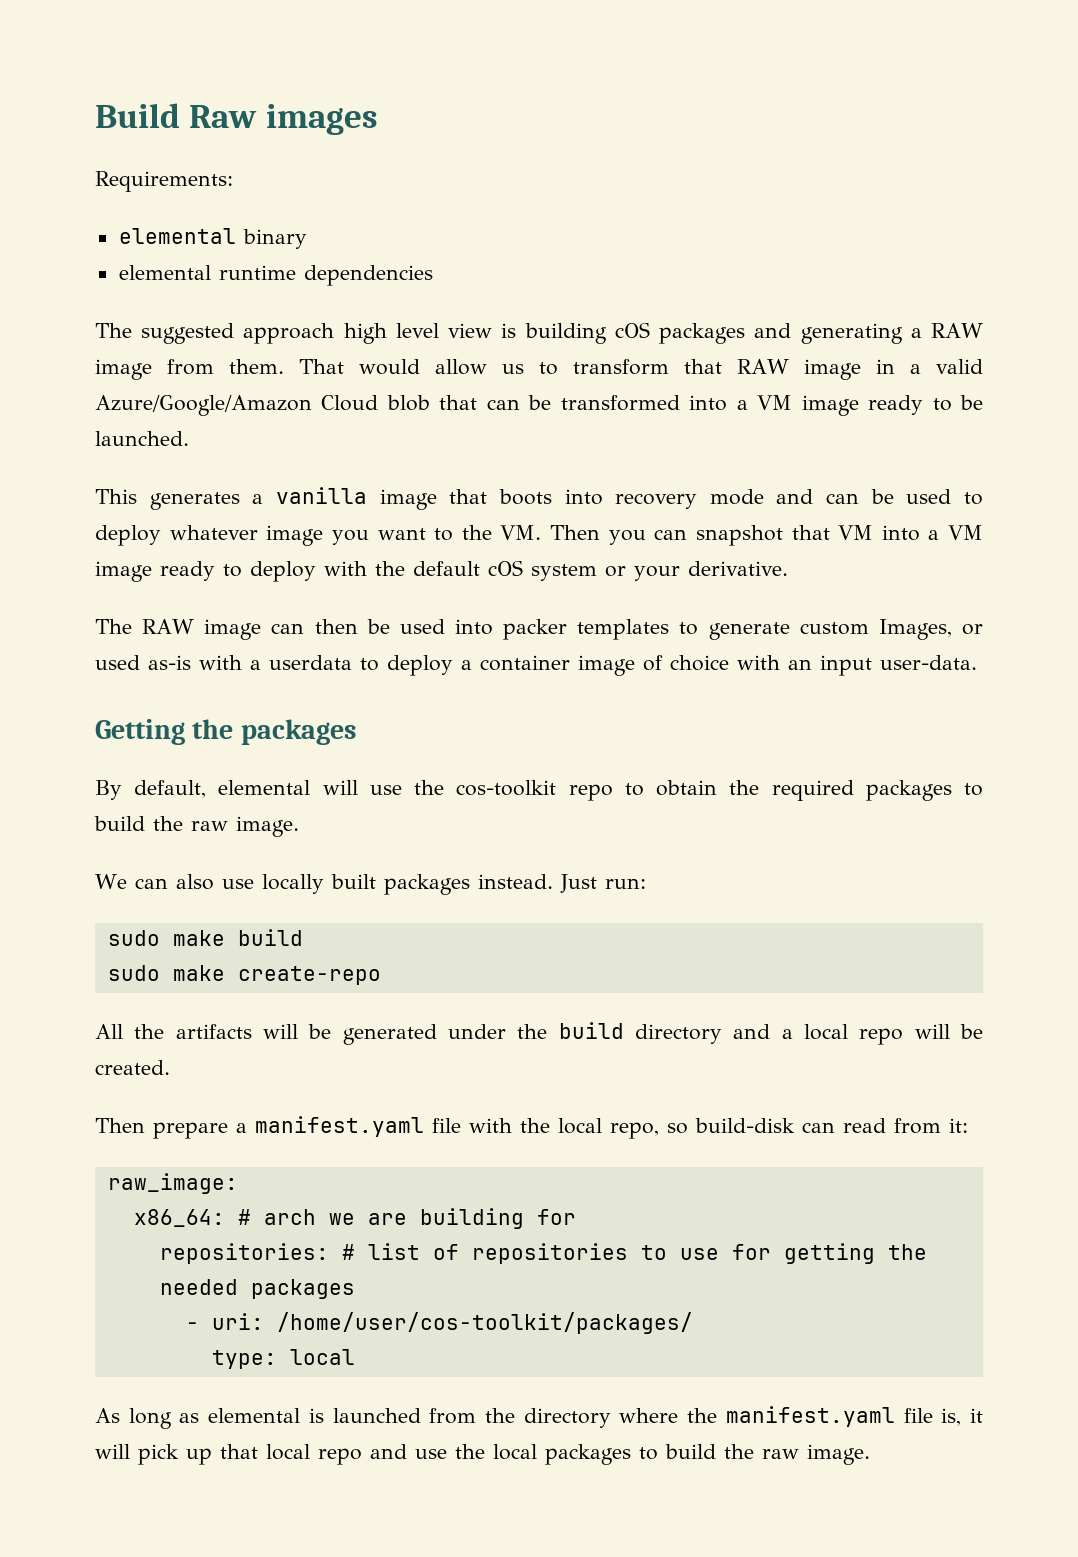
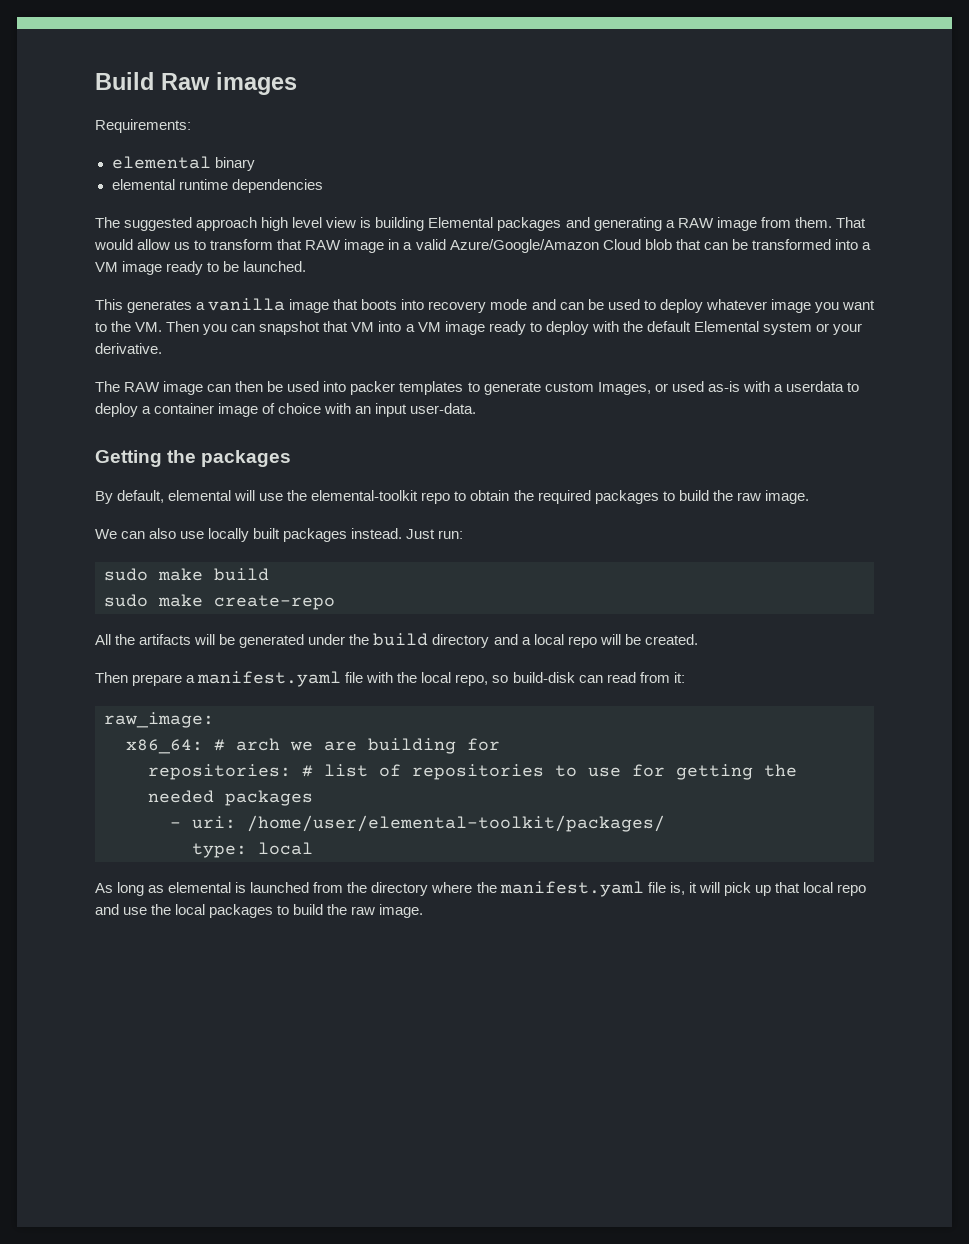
[614,322,650,338] cOS -> [428,217,494,228] Elemental
[488,560,523,576] cOS -> [693,321,759,332] Elemental
[456,780,557,796] cos-toolkit -> [311,490,419,501] elemental-toolkit
[276,1312,693,1334] /home/user/cos-toolkit/packages/ -> [247,815,665,832] /home/user/elemental-toolkit/packages/

